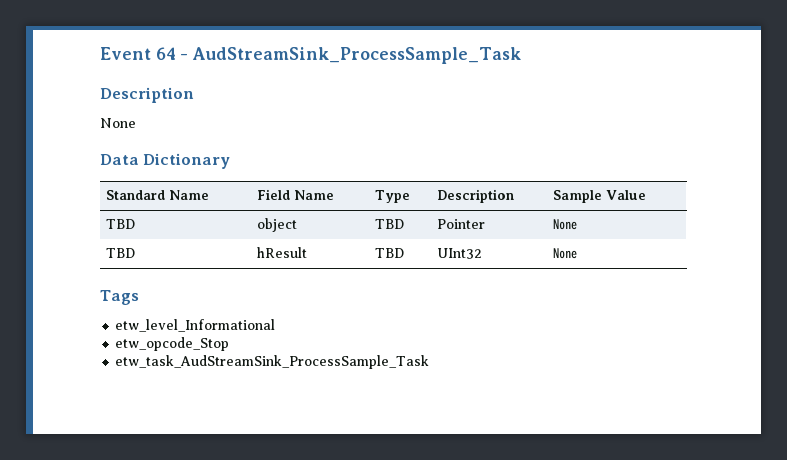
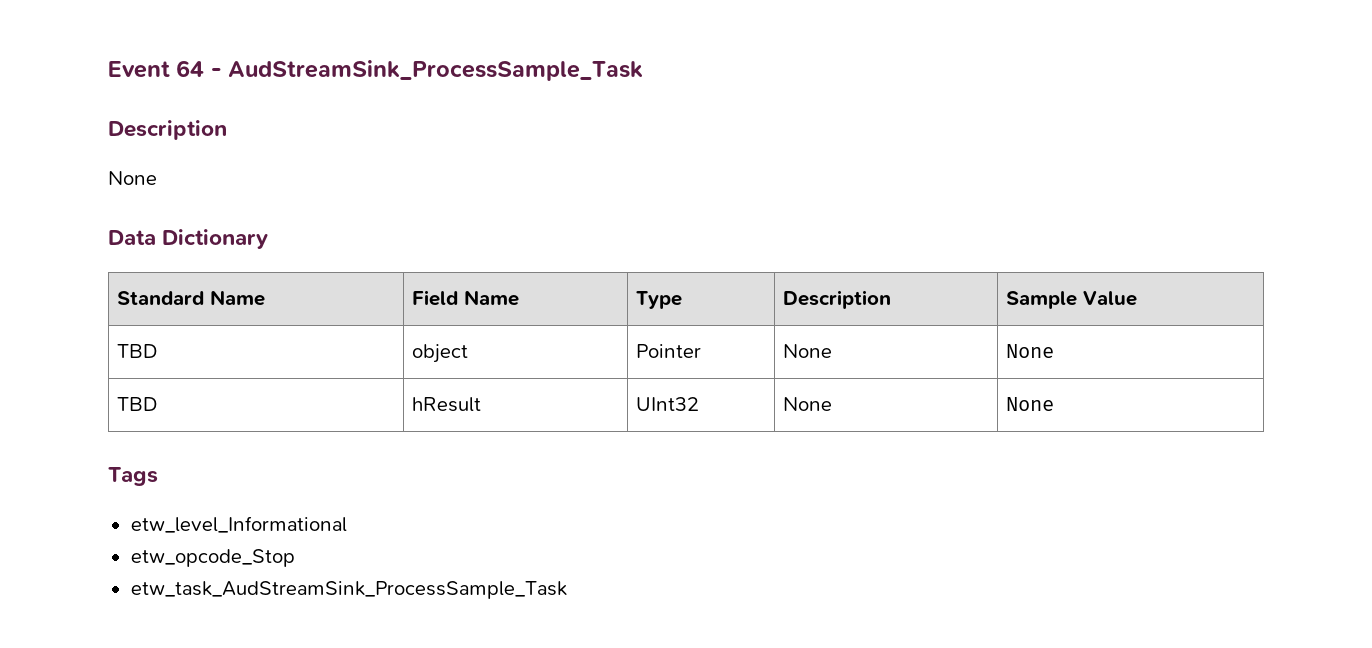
[374,219,404,229] [436,219,485,229] TBD | Pointer -> [635,344,701,358] [782,344,832,358] Pointer | None
[374,248,404,258] [436,248,482,259] TBD | UInt32 -> [635,397,699,411] [782,397,832,411] UInt32 | None

